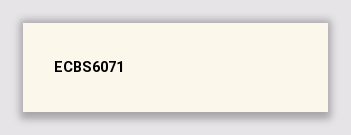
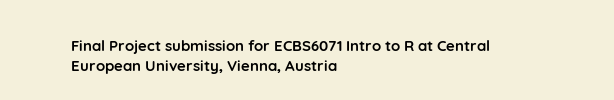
[54,61,124,72] ECBS6071 -> [71,40,491,54] [71,60,338,74] Final Project submission for ECBS6071 Intro to R at Central European University, Vienna, Austria

